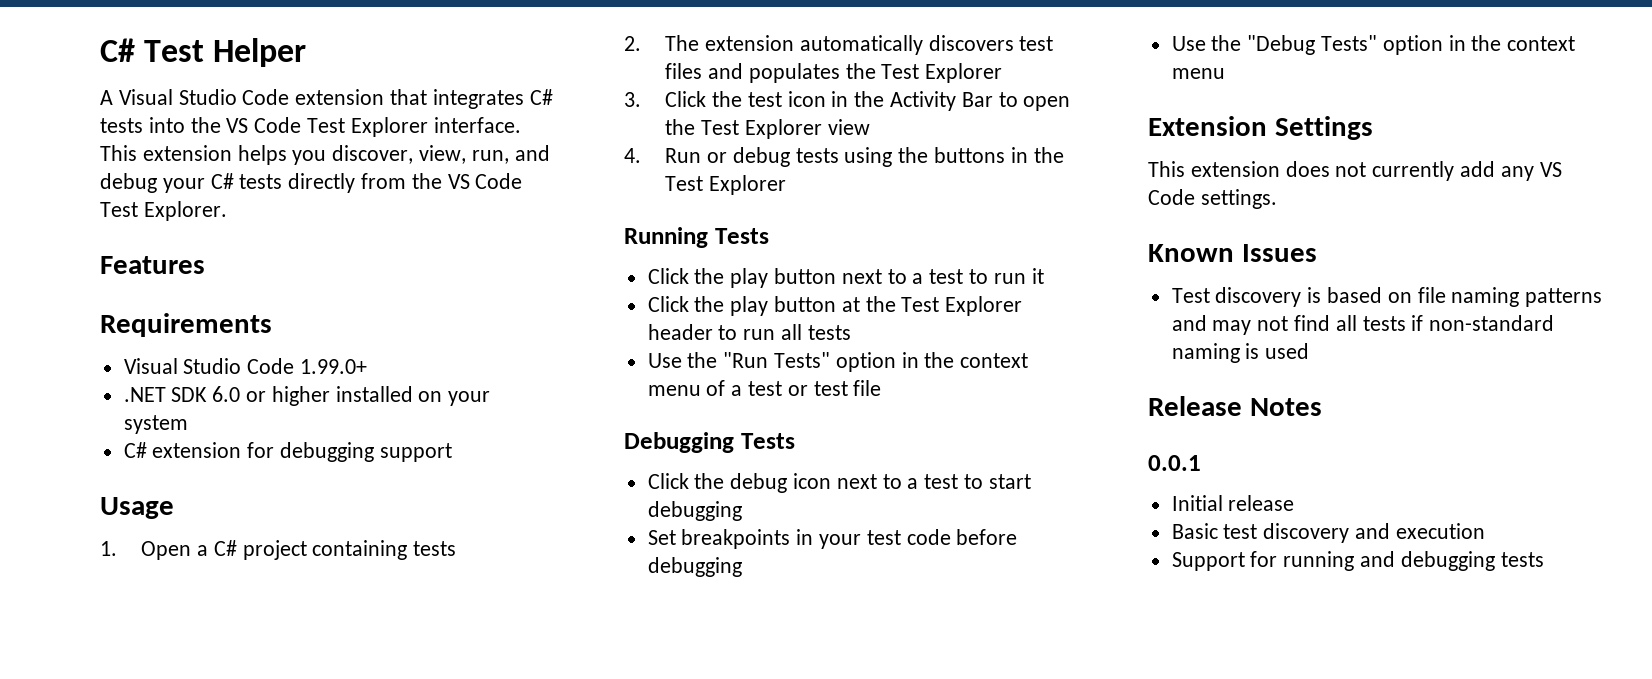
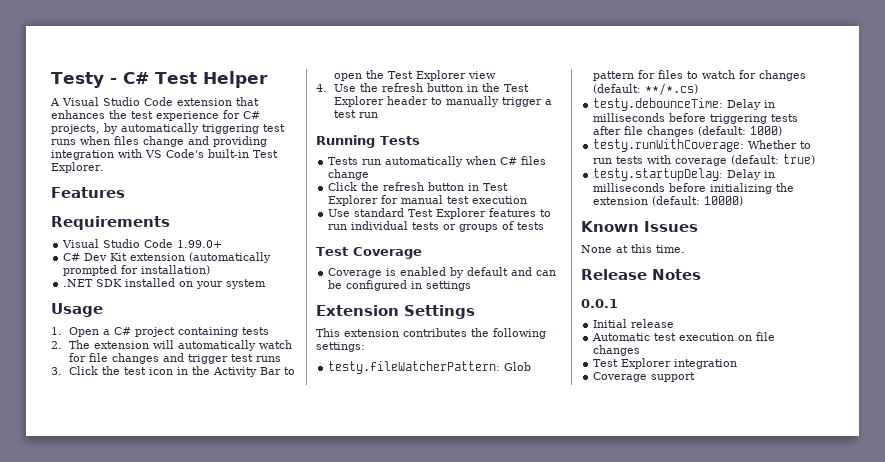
(100, 50) none -> [51,72,117,88] Testy -
[432,89,553,109] [100,117,521,137] [100,145,550,165] [100,173,523,193] integrates C# tests into the VS Code Test Explorer interface. This extension helps you discover, view, run, and debug your C# tests directly from the VS Code -> [51,110,260,121] [51,123,285,134] [51,136,267,147] [51,149,249,160] enhances the test experience for C# projects, by automatically triggering test runs when files change and providing integration with VS Code's built-in
(368, 366) none -> [63,252,272,263] [63,265,211,276] // C# Dev Kit extension (automatically prompted for installation)
[212,386,330,406] 6.0 or higher -> (123, 283) none
[123,442,452,462] // C# extension for debugging support -> (267, 284) none
[799,35,1054,55] [665,63,1003,83] automatically discovers test files and populates the Test Explorer -> [152,340,292,351] [68,353,281,364] will automatically watch for file changes and trigger test runs
[665,147,1064,167] [665,175,786,195] [624,227,769,248] [647,268,1044,288] [647,296,1023,316] [647,324,851,340] [647,352,1029,372] [647,380,882,396] [624,432,795,453] [647,473,1031,493] [647,501,742,521] [647,529,1018,549] [647,557,742,577] [1171,35,1576,55] [1171,68,1225,79] [1148,116,1373,140] [1148,161,1562,181] [1148,189,1277,209] [1148,244,1317,262] [1171,287,1603,307] [1171,315,1555,335] [1171,343,1310,363] Run or debug tests using the buttons in the Test Explorer // Running Tests // Click the play button next to a test to run it // Click the play button at the Test Explorer header to run all tests // Use the "Run Tests" option in the context menu of a test or test file // Debugging Tests // Click the debug icon next to a test to start debugging // Set breakpoints in your test code before debugging // Use the "Debug Tests" option in the context menu // Extension Settings // This extension does not currently add any VS Code settings. // Known Issues // Test discovery is based on file naming patterns and may not find all tests if non-standard naming is used -> [333,83,529,92] [333,96,552,107] [333,110,378,118] [316,135,420,148] [328,156,547,167] [328,169,370,180] [328,182,509,191] [328,195,528,206] [328,208,552,219] [328,221,545,232] [316,247,422,259] [328,267,557,278] [328,280,472,291] [316,305,475,319] [316,328,546,339] [316,342,365,352] [328,361,532,374] [593,70,807,81] [593,83,699,96] [593,98,776,111] [593,113,799,124] [593,126,783,137] [593,139,812,152] [593,154,816,166] [593,168,776,181] [593,183,795,194] [593,196,744,206] [581,221,698,232] [581,244,685,253] Use the refresh button in the Test Explorer header to manually trigger a test run // Running Tests // Tests run automatically when C# files change // Click the refresh button in Test Explorer for manual test execution // Use standard Test Explorer features to run individual tests or groups of tests // Test Coverage // Coverage is enabled by default and can be configured in settings // Extension Settings // This extension contributes the following settings: // testy.fileWatcherPattern: Glob pattern for files to watch for changes (default: **/*.cs) // testy.debounceTime: Delay in milliseconds before triggering tests after file changes (default: 1000) // testy.runWithCoverage: Whether to run tests with coverage (default: true) // testy.startupDelay: Delay in milliseconds before initializing the extension (default: 10000) // Known Issues // None at this time.
[1171,523,1485,543] [1171,551,1544,571] Basic test discovery and execution // Support for running and debugging tests -> [592,332,776,341] [593,345,641,356] [593,358,738,369] [593,372,696,382] Automatic test execution on file changes // Test Explorer integration // Coverage support

